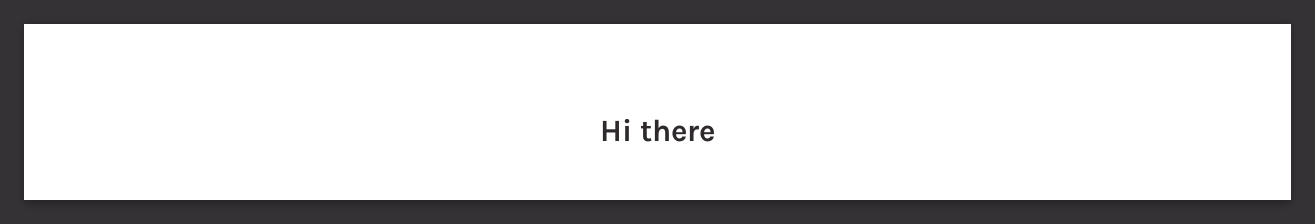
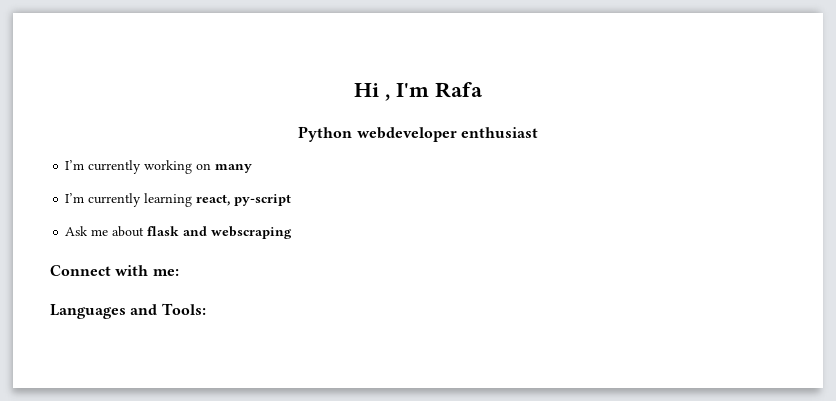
[640,119,716,142] there -> [385,82,483,101] [298,126,538,142] [65,160,253,174] [65,193,292,207] [65,226,293,239] [50,265,179,276] [50,303,206,319] , I'm Rafa // Python webdeveloper enthusiast // I’m currently working on many // I’m currently learning react, py-script // Ask me about flask and webscraping // Connect with me: // Languages and Tools:

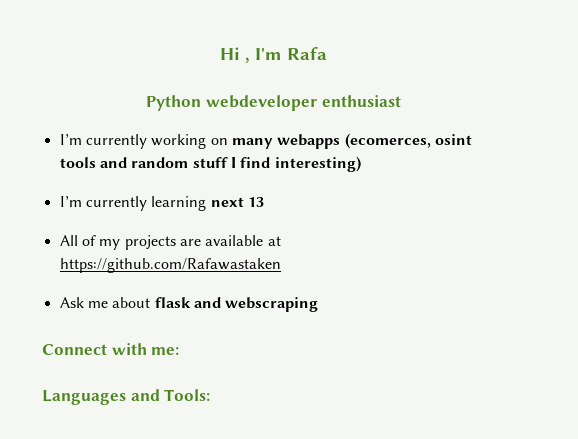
[65,193,292,207] // I’m currently learning react, py-script -> [277,133,472,149] [59,156,361,172] [59,196,264,211] [59,235,281,250] [59,258,281,273] webapps (ecomerces, osint tools and random stuff I find interesting) // I’m currently learning next 13 // All of my projects are available at https://github.com/Rafawastaken

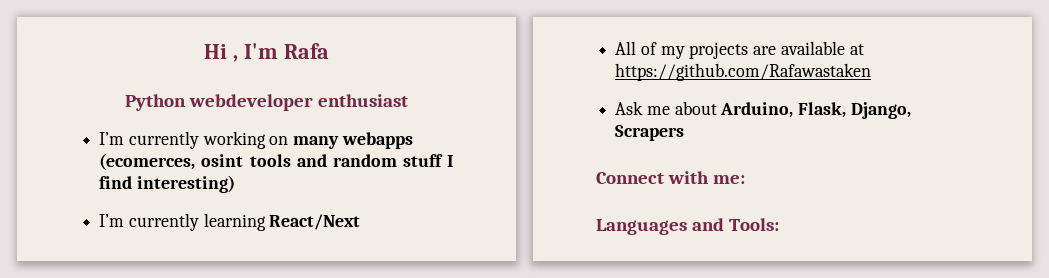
[210,197,264,207] next 13 -> [269,214,361,230] React/Next
[154,297,319,312] flask and webscraping -> [720,102,911,119] [615,125,685,141] Arduino, Flask, Django, Scrapers

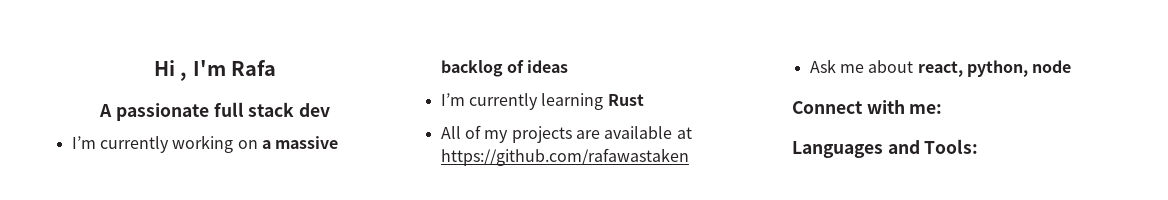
[124,94,409,111] Python webdeveloper enthusiast -> [99,102,330,121] A passionate full stack dev
[293,132,413,149] [99,153,453,170] [99,175,235,193] many webapps (ecomerces, osint tools and random stuff I find interesting) -> [261,136,339,149] [440,60,569,77] a massive backlog of ideas
[269,214,361,230] React/Next -> [607,94,644,106] Rust
[615,63,872,81] https://github.com/Rafawastaken -> [440,148,689,166] https://github.com/rafawastaken
[720,102,911,119] [615,125,685,141] Arduino, Flask, Django, Scrapers -> [917,60,1072,77] react, python, node

